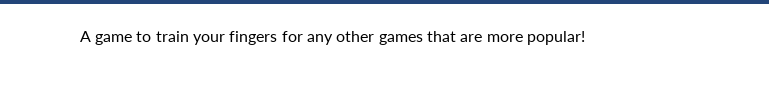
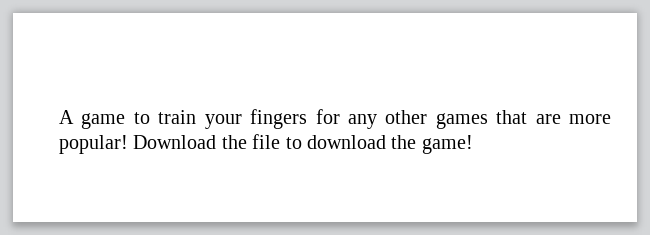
(585, 38) none -> [133,134,473,154] Download the file to download the game!

